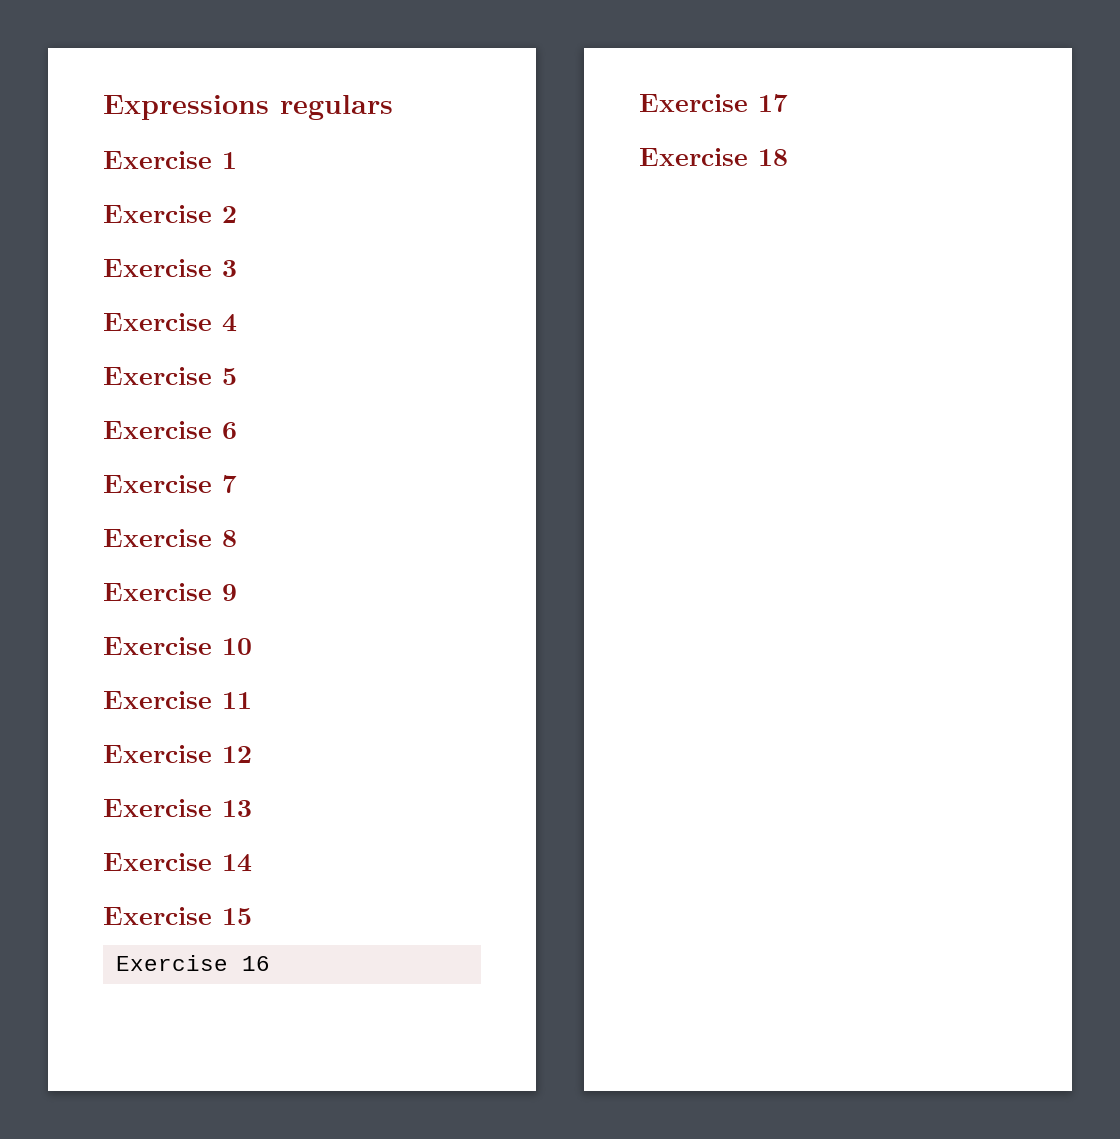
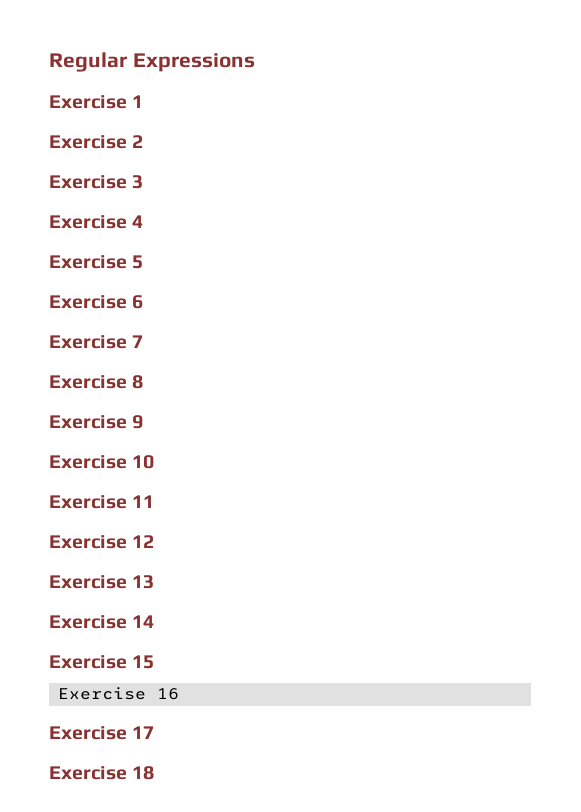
(103, 107) none -> [49,52,127,72] Regular
[280,95,393,120] regulars -> (255, 62) none

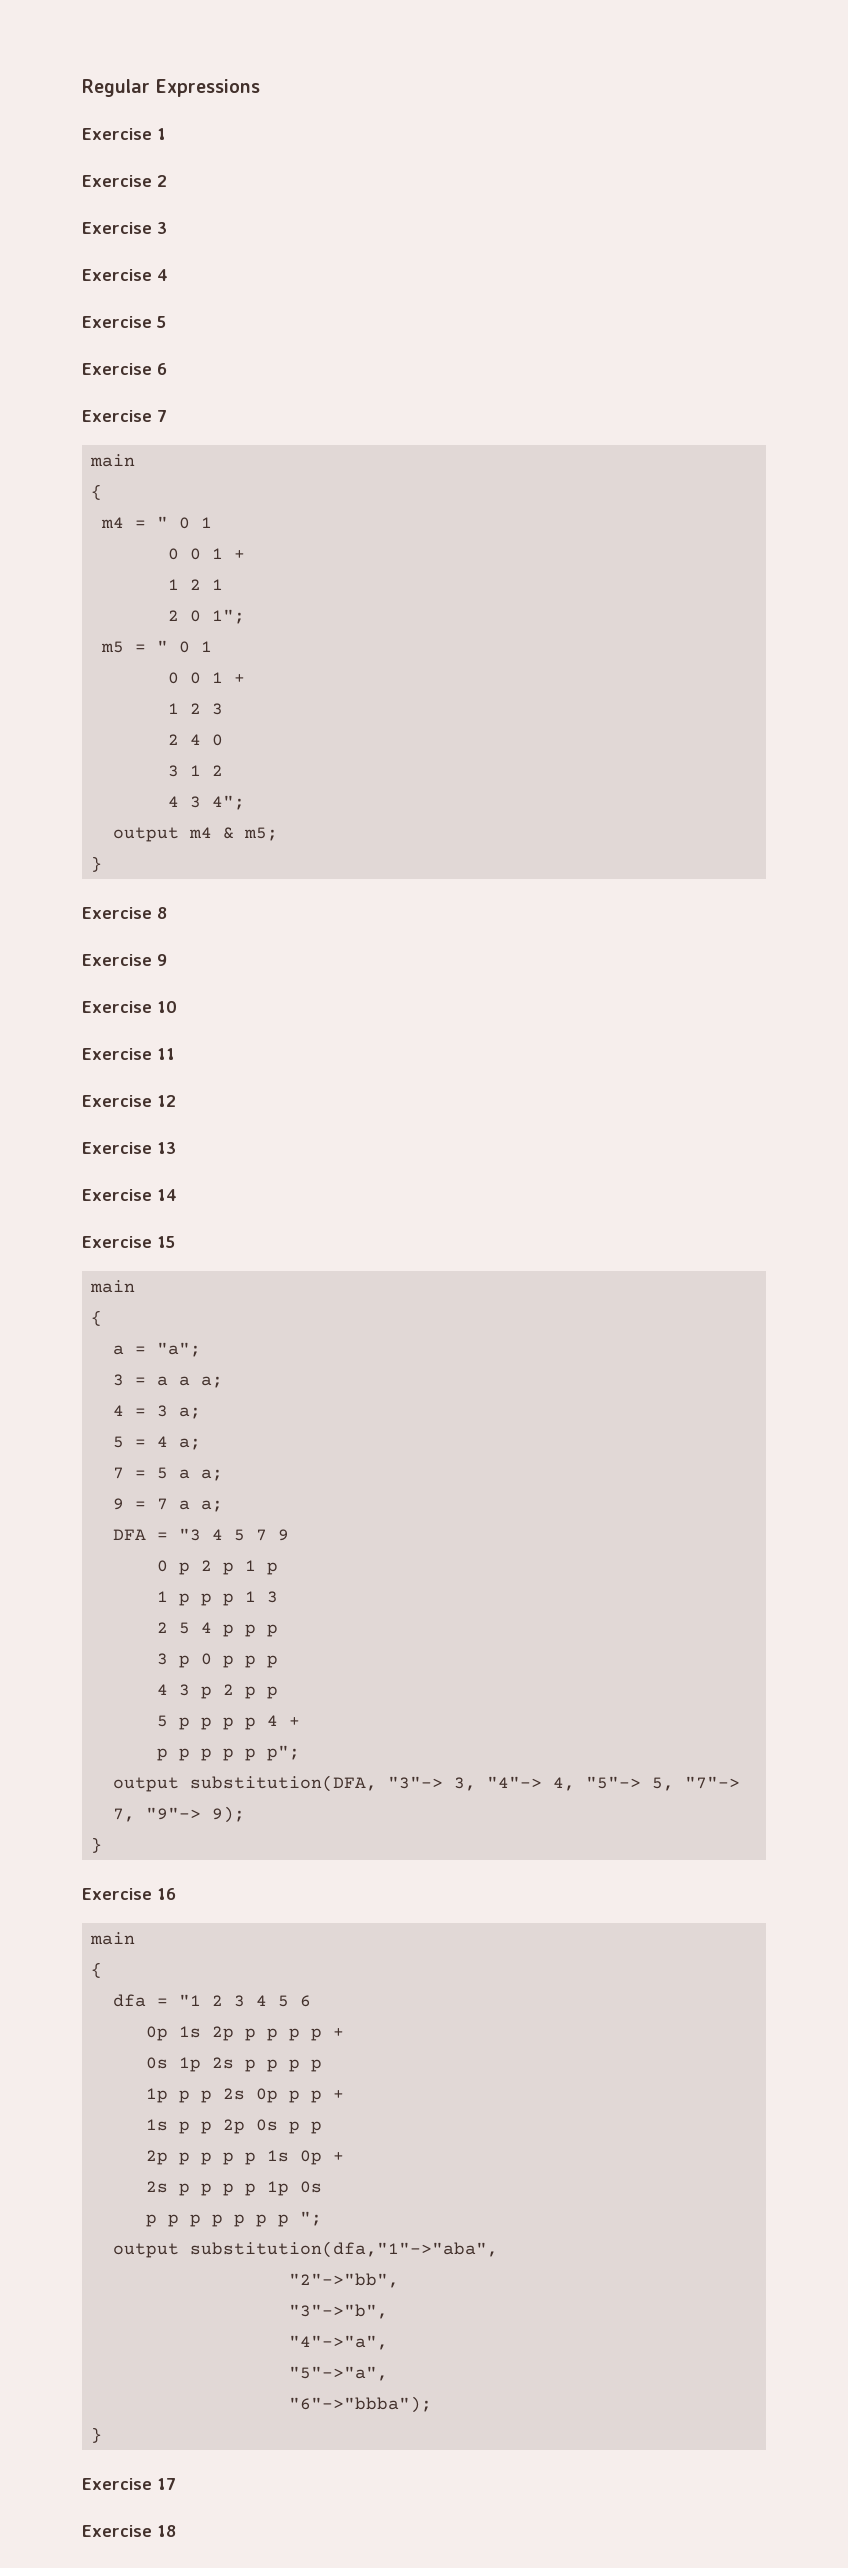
(144, 341) none -> [90,454,136,467] [91,484,103,500] [101,516,213,529] [168,548,246,560] [168,579,224,590] [168,609,246,624] [101,640,213,653] [168,672,246,684] [168,703,224,715] [168,734,224,746] [168,765,224,777] [168,795,246,810] [113,827,279,842] [91,856,103,872] // main // { // m4 = " 0 1 // 0 0 1 + // 1 2 1 // 2 0 1"; // m5 = " 0 1 // 0 0 1 + // 1 2 3 // 2 4 0 // 3 1 2 // 4 3 4"; // output m4 & m5; // }
[58,687,179,700] Exercise 16 -> [90,1280,136,1293] [91,1310,103,1326] [113,1342,202,1357] [113,1374,224,1388] [113,1405,202,1419] [113,1436,202,1450] [113,1467,224,1481] [113,1498,224,1512] [113,1528,290,1541] [157,1560,279,1575] [157,1591,279,1606] [157,1622,279,1637] [157,1653,279,1668] [157,1684,279,1699] [157,1715,301,1730] [157,1745,301,1761] [113,1775,741,1792] [113,1806,246,1823] [91,1837,103,1853] [82,1888,176,1900] [90,1932,136,1945] [91,1962,103,1978] [113,1994,312,2007] [146,2026,345,2041] [146,2057,323,2072] [146,2088,345,2103] [146,2119,323,2134] [146,2150,345,2165] [146,2181,323,2196] [146,2211,323,2227] [113,2241,499,2258] [289,2273,400,2288] [289,2304,389,2319] [289,2335,389,2350] [289,2366,389,2381] [289,2396,433,2413] [91,2427,103,2443] main // { // a = "a"; // 3 = a a a; // 4 = 3 a; // 5 = 4 a; // 7 = 5 a a; // 9 = 7 a a; // DFA = "3 4 5 7 9 // 0 p 2 p 1 p // 1 p p p 1 3 // 2 5 4 p p p // 3 p 0 p p p // 4 3 p 2 p p // 5 p p p p 4 + // p p p p p p"; // output substitution(DFA, "3"-> 3, "4"-> 4, "5"-> 5, "7"-> 7, "9"-> 9); // } // Exercise 16 // main // { // dfa = "1 2 3 4 5 6 // 0p 1s 2p p p p p + // 0s 1p 2s p p p p // 1p p p 2s 0p p p + // 1s p p 2p 0s p p // 2p p p p p 1s 0p + // 2s p p p p 1p 0s // p p p p p p p "; // output substitution(dfa,"1"->"aba", // "2"->"bb", // "3"->"b", // "4"->"a", // "5"->"a", // "6"->"bbba"); // }

